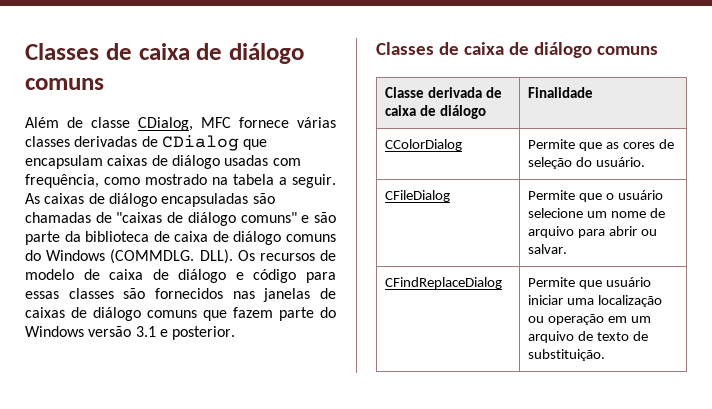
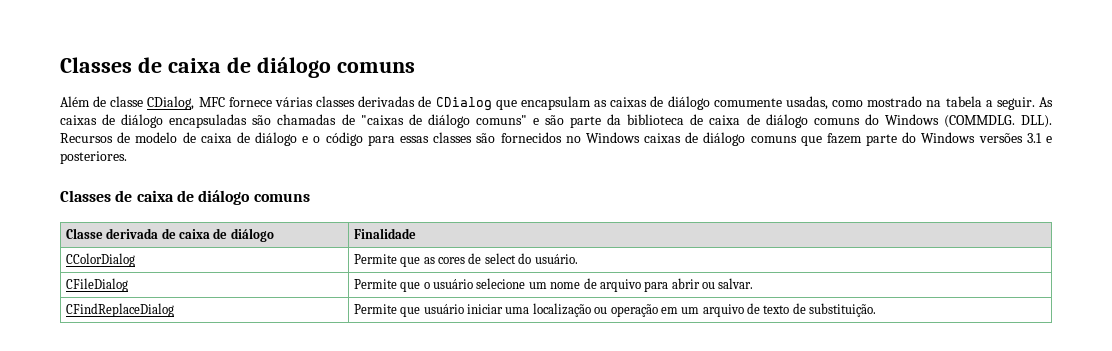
[107,155,301,169] [25,174,99,188] caixas de diálogo usadas com frequência, -> [594,96,828,110] as caixas de diálogo comumente usadas,
[237,250,315,261] Os recursos -> [60,133,113,143] Recursos
(244, 276) none -> [313,136,321,143] o
[232,288,336,302] nas janelas de -> [565,132,640,143] no Windows
[88,326,132,337] versão -> [978,133,1023,143] versões
[172,326,236,340] posterior. -> [60,151,127,164] posteriores.
[528,157,573,169] seleção -> [484,253,516,264] select

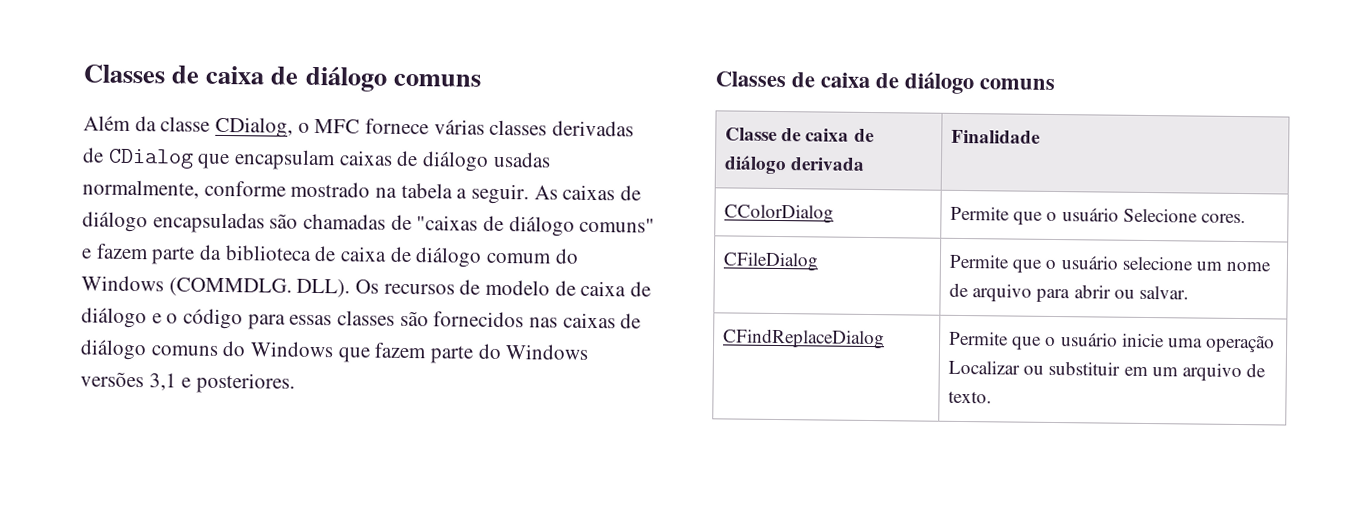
[93,96,107,107] de -> [134,116,157,132] da
(195, 103) none -> [297,122,310,133] o
[594,96,864,110] as caixas de diálogo comumente usadas, como -> [338,150,551,172] [82,179,286,199] caixas de diálogo usadas normalmente, conforme
[544,115,564,125] são -> [95,243,149,260] fazem
[813,118,860,125] comuns -> [486,252,553,264] comum
[60,133,113,143] Recursos -> [355,279,455,295] Os recursos
[565,132,640,143] no Windows -> [529,317,559,328] nas
(797, 139) none -> [222,341,335,358] do Windows
[1026,133,1042,143] 3.1 -> [148,373,177,391] 3,1
[106,228,274,242] derivada de caixa de diálogo -> [781,128,875,143] [724,155,866,175] de caixa de diálogo derivada
[423,253,578,264] as cores de select do usuário. -> [1046,208,1246,224] o usuário Selecione cores.
[423,303,658,317] usuário iniciar uma localização ou operação -> [1045,333,1275,353] [948,360,1121,376] o usuário inicie uma operação Localizar ou substituir
[763,303,877,317] texto de substituição. -> [948,390,993,404] texto.

